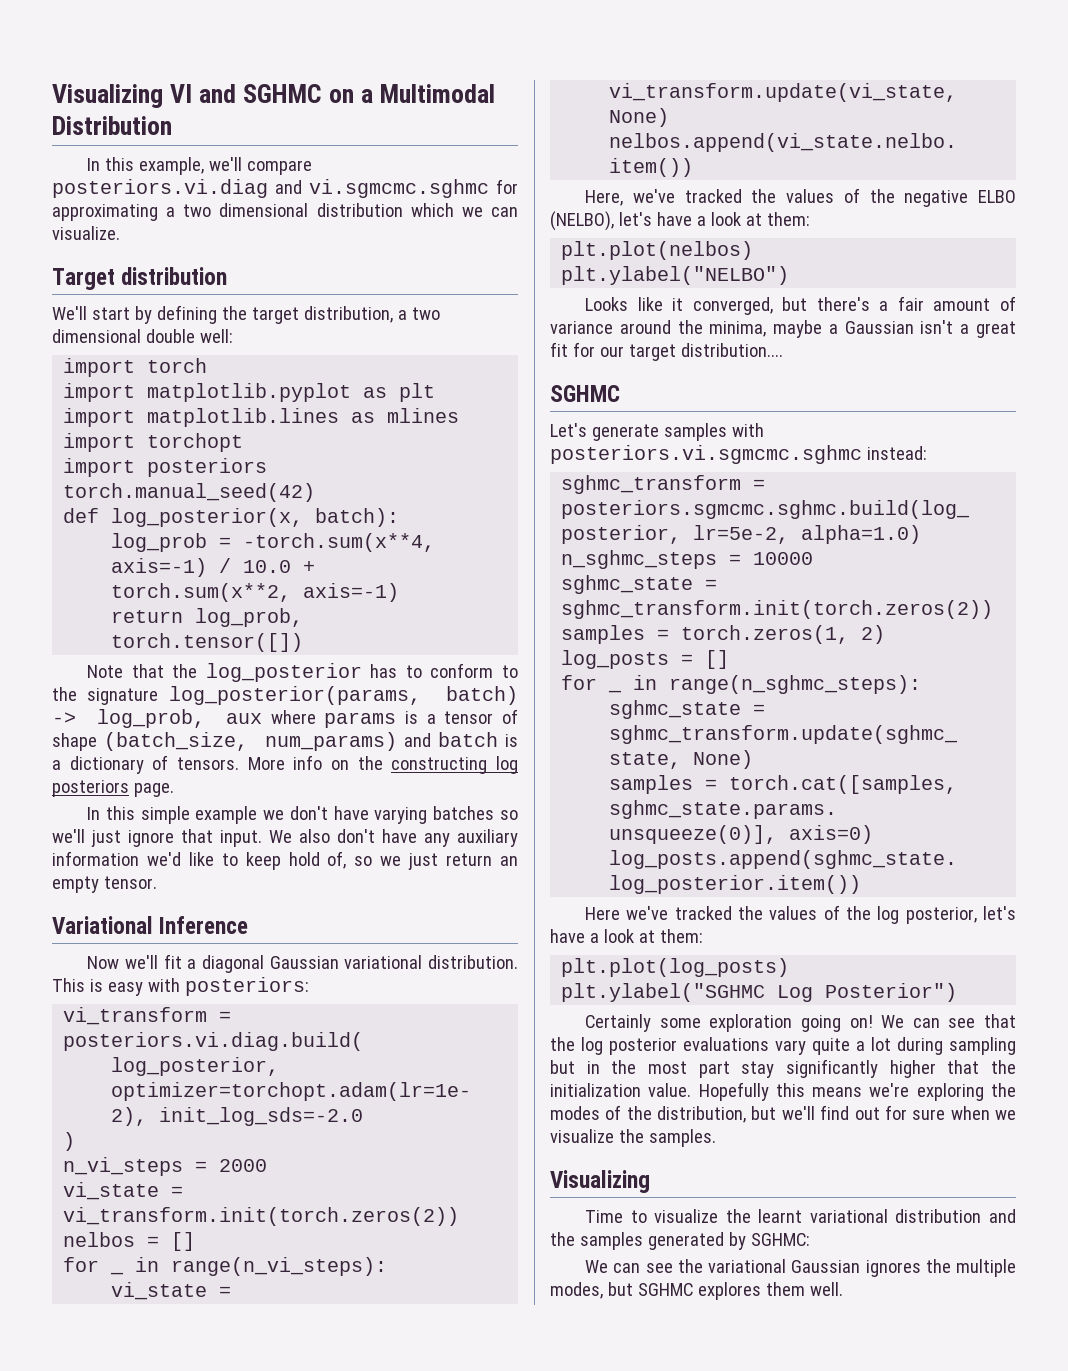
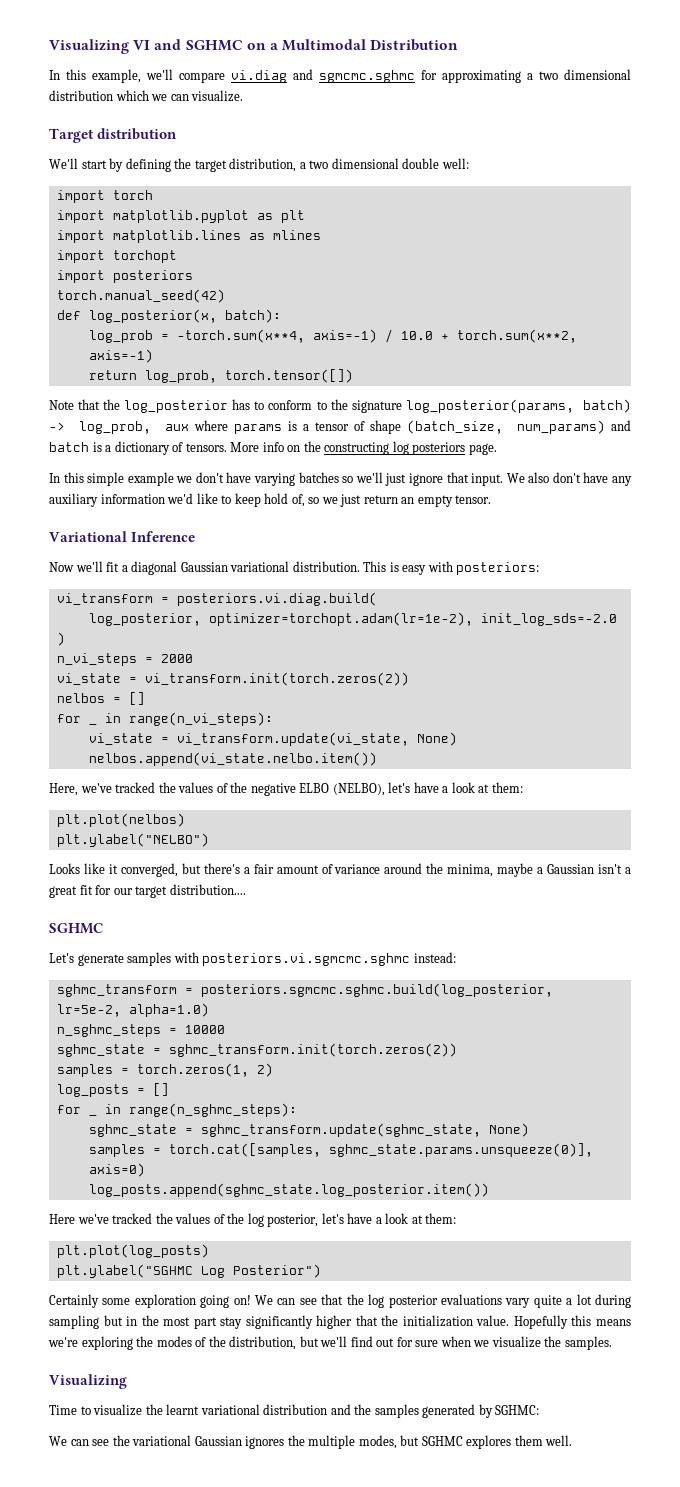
[52,179,489,198] posteriors.vi.diag and vi.sgmcmc.sghmc -> [231,69,415,83] vi.diag and sgmcmc.sghmc

